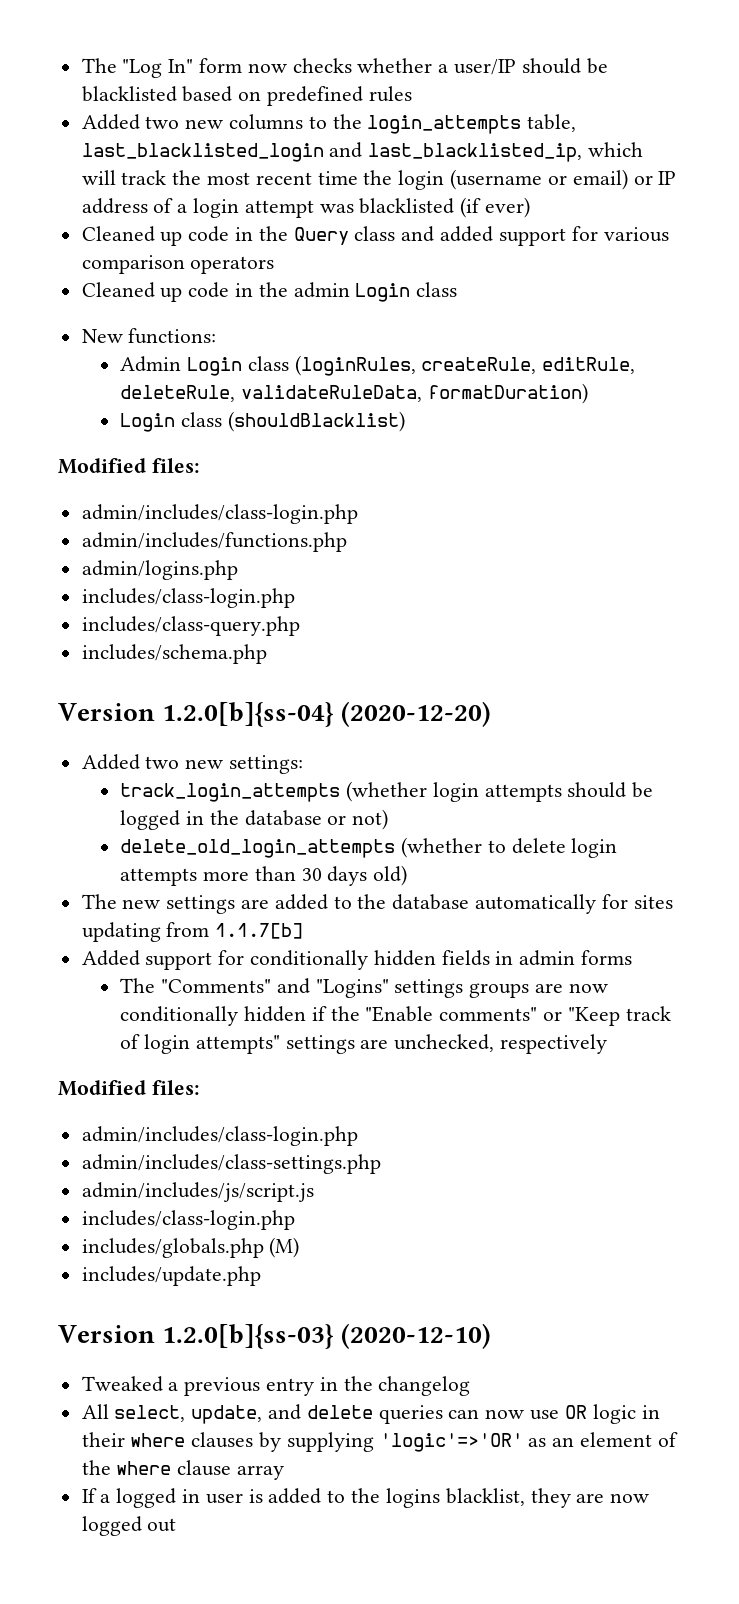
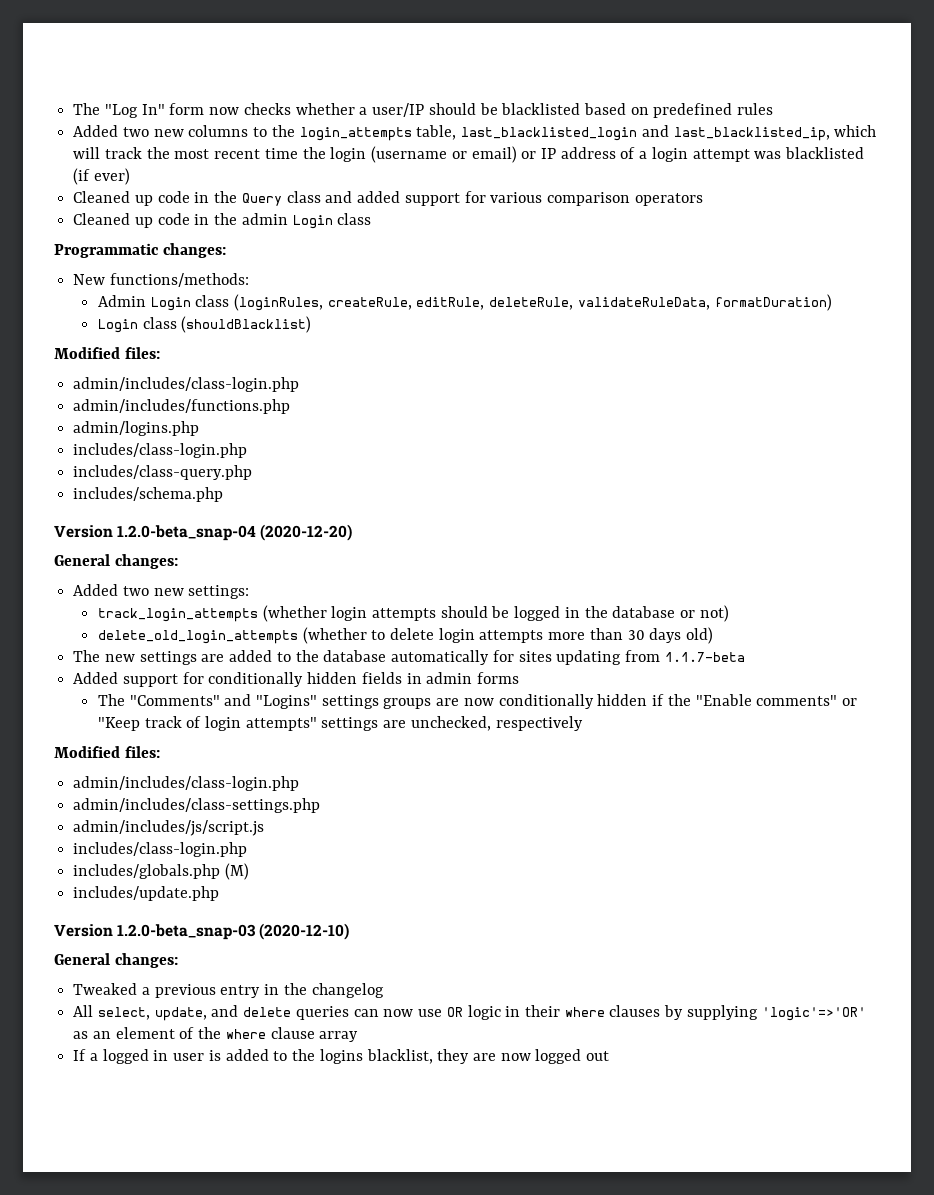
(458, 289) none -> [54,243,226,258] // Programmatic changes:
[128,328,217,344] functions: -> [109,273,249,287] functions/methods:
[162,702,335,727] 1.2.0[b]{ss-04} -> [117,525,257,541] 1.2.0-beta_snap-04
(491, 714) none -> [54,554,178,569] // General changes:
[215,923,304,939] 1.1.7[b] -> [664,652,745,662] 1.1.7-beta
[162,1324,335,1349] 1.2.0[b]{ss-03} -> [117,924,257,940] 1.2.0-beta_snap-03
(491, 1336) none -> [54,953,178,968] // General changes:

